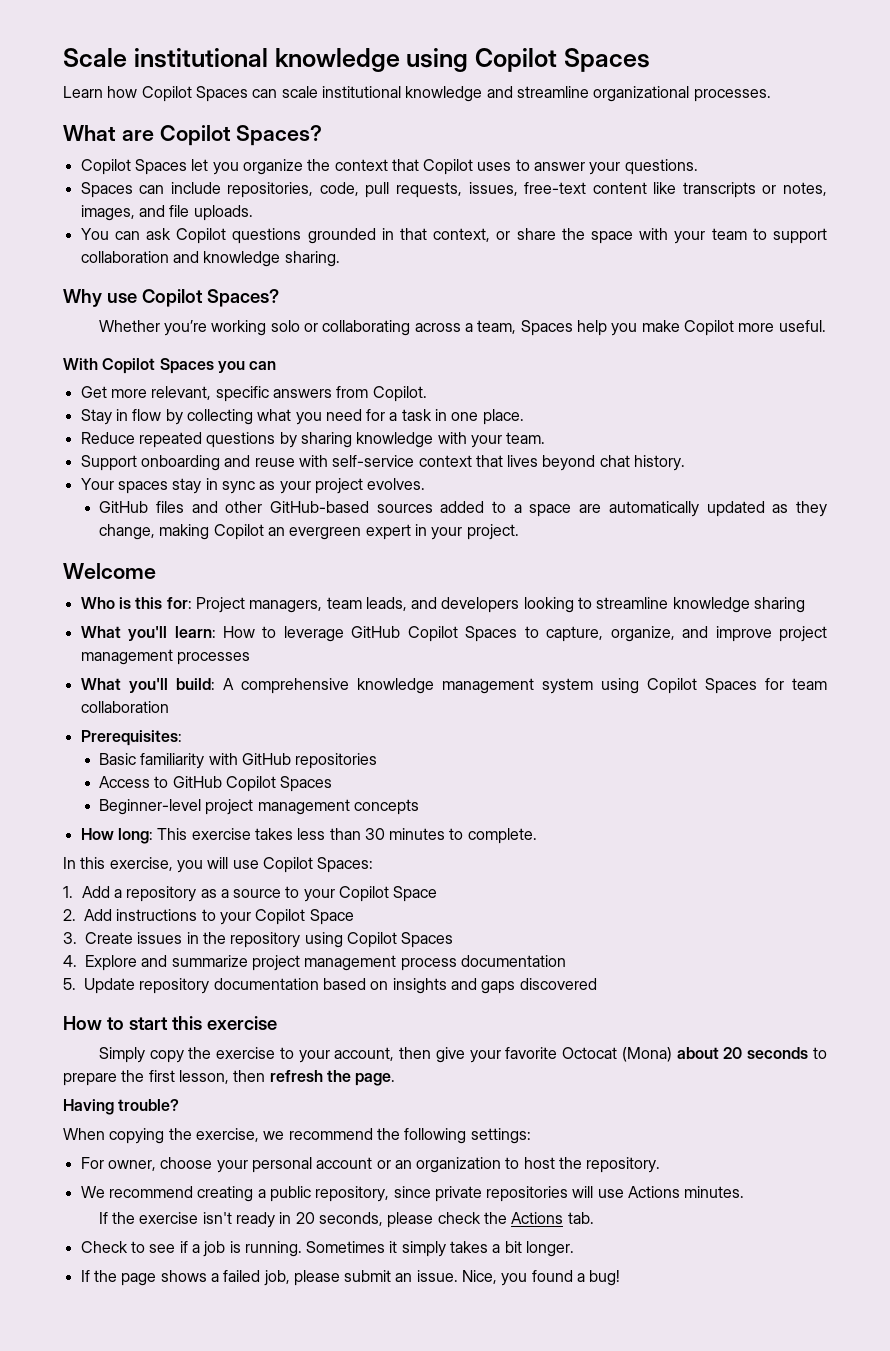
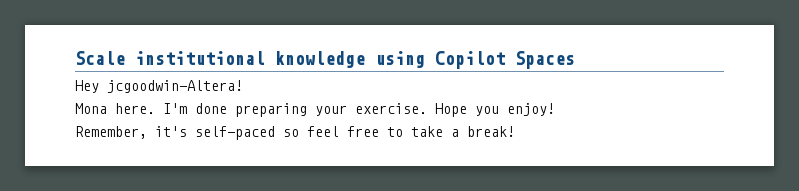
[63,86,771,102] [63,125,323,146] [80,159,698,175] [80,182,828,198] [80,205,253,221] [80,228,828,244] [80,251,340,267] [63,289,279,307] [98,320,826,336] [63,358,277,374] [80,386,427,402] [80,409,524,425] [80,432,546,448] [80,455,686,471] [80,478,426,494] [99,501,827,517] [99,524,519,540] [63,563,156,579] [80,597,806,613] [80,626,827,642] [80,649,250,665] [80,678,827,694] [80,701,169,713] [80,730,182,746] [99,753,378,769] [99,776,333,792] [99,799,420,815] [80,828,537,844] [63,857,374,873] [63,886,438,902] [63,909,354,925] [63,932,454,948] [63,955,566,971] [63,978,597,994] [63,1016,277,1030] [98,1047,828,1063] [63,1070,396,1086] [63,1099,180,1115] [63,1128,531,1144] [80,1157,661,1173] [80,1186,745,1202] [98,1212,594,1228] [80,1241,575,1257] [80,1270,621,1286] Learn how Copilot Spaces can scale institutional knowledge and streamline organizational processes. // What are Copilot Spaces? // Copilot Spaces let you organize the context that Copilot uses to answer your questions. // Spaces can include repositories, code, pull requests, issues, free-text content like transcripts or notes, images, and file uploads. // You can ask Copilot questions grounded in that context, or share the space with your team to support collaboration and knowledge sharing. // Why use Copilot Spaces? // Whether you’re working solo or collaborating across a team, Spaces help you make Copilot more useful. // With Copilot Spaces you can // Get more relevant, specific answers from Copilot. // Stay in flow by collecting what you need for a task in one place. // Reduce repeated questions by sharing knowledge with your team. // Support onboarding and reuse with self-service context that lives beyond chat history. // Your spaces stay in sync as your project evolves. // GitHub files and other GitHub-based sources added to a space are automatically updated as they change, making Copilot an evergreen expert in your project. // Welcome // Who is this for: Project managers, team leads, and developers looking to streamline knowledge sharing // What you'll learn: How to leverage GitHub Copilot Spaces to capture, organize, and improve project management processes // What you'll build: A comprehensive knowledge management system using Copilot Spaces for team collaboration // Prerequisites: // Basic familiarity with GitHub repositories // Access to GitHub Copilot Spaces // Beginner-level project management concepts // How long: This exercise takes less than 30 minutes to complete. // In this exercise, you will use Copilot Spaces: // 1. Add a repository as a source to your Copilot Space // 2. Add instructions to your Copilot Space // 3. Create issues in the repository using Copilot Spaces // 4. Explore and summarize project management process documentation // 5. Update repository documentation based on insights and gaps discovered // How to start this exercise // Simply copy the exercise to your account, then give your favorite Octocat (Mona) about 20 seconds to prepare the first lesson, then refresh the page. // Having trouble? // When copying the exercise, we recommend the following settings: // For owner, choose your personal account or an organization to host the repository. // We recommend creating a public repository, since private repositories will use Actions minutes. // If the exercise isn't ready in 20 seconds, please check the Actions tab. // Check to see if a job is running. Sometimes it simply takes a bit longer. // If the page shows a failed job, please submit an issue. Nice, you found a bug! -> [75,80,243,93] [75,103,555,117] [75,126,515,140] Hey jcgoodwin-Altera! // Mona here. I'm done preparing your exercise. Hope you enjoy! // Remember, it's self-paced so feel free to take a break!

